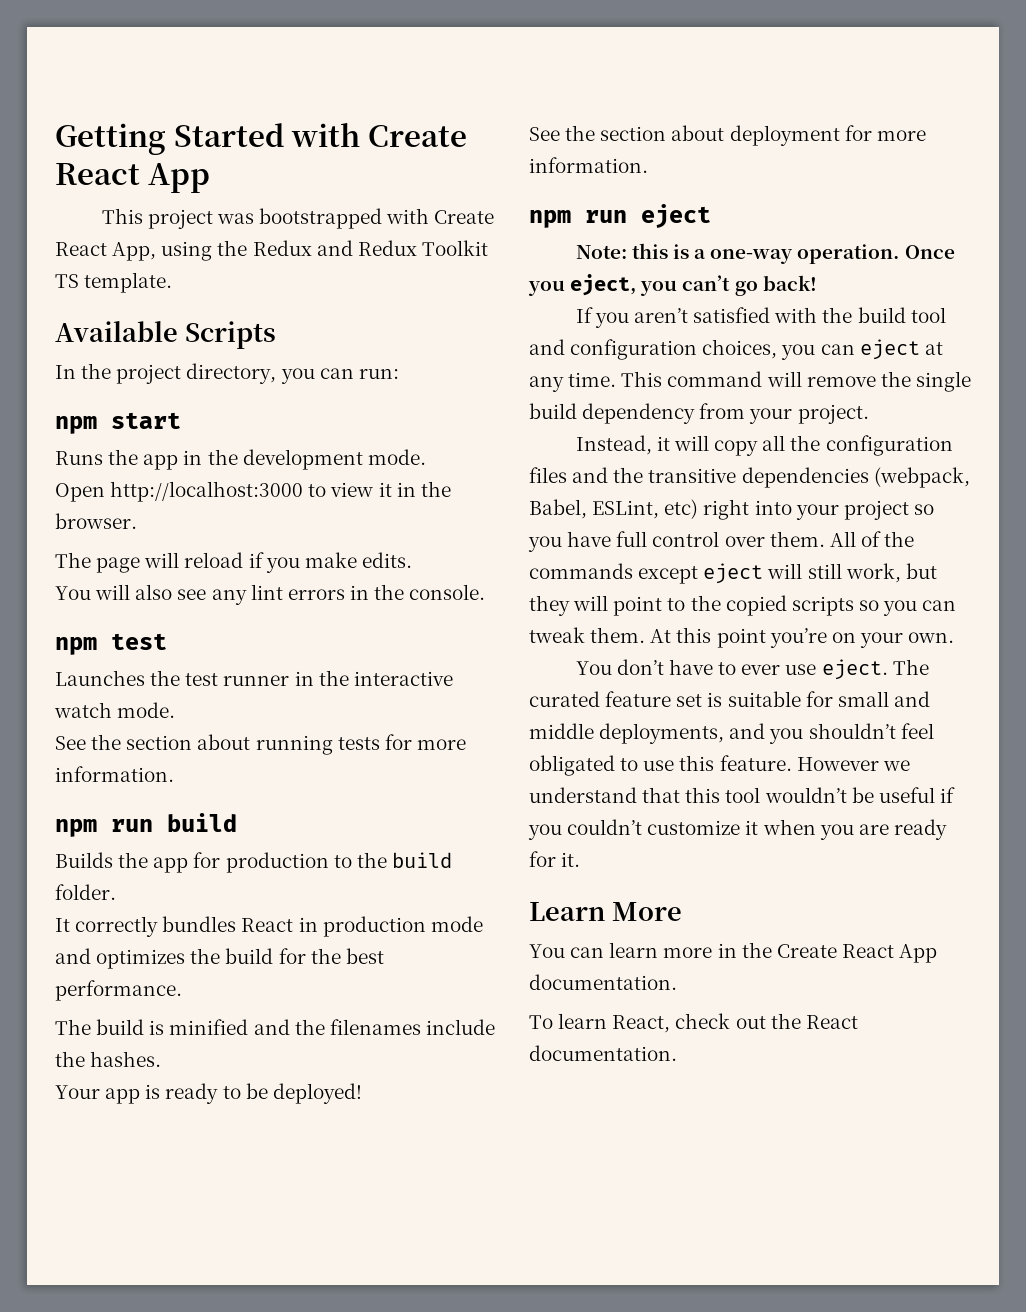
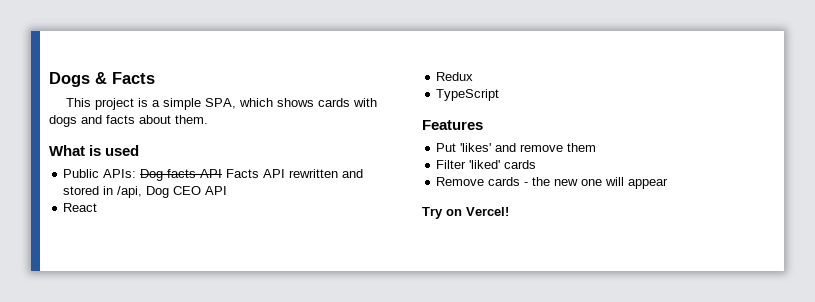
[55,122,467,155] [55,163,210,193] [101,208,495,229] [55,240,488,261] [55,272,173,293] [55,321,276,349] [55,363,399,384] [55,412,181,434] [55,449,426,470] [55,481,451,502] [55,513,137,529] [55,552,412,573] [55,584,486,605] [55,633,167,655] [55,670,453,686] [54,702,176,718] [55,734,466,755] [55,766,174,782] [55,813,237,837] [55,852,452,873] [55,884,116,900] [55,916,483,937] [55,948,384,969] [55,980,182,1001] [55,1019,495,1035] [55,1051,162,1067] [55,1083,362,1104] [529,125,926,146] [529,157,648,173] [529,204,711,228] [575,243,955,264] [528,274,817,296] [575,307,946,328] [529,339,943,360] [529,371,971,392] [529,403,869,424] [575,435,953,456] [529,467,970,488] [529,499,934,520] [528,531,915,552] [529,563,937,584] [529,595,957,616] [529,627,955,648] [575,659,929,680] [529,691,930,707] [529,723,934,744] [529,755,910,776] [529,787,955,803] [528,819,947,840] [529,851,581,867] [529,902,682,921] [529,942,938,963] [529,974,677,990] [529,1013,858,1033] [529,1045,677,1061] Getting Started with Create React App // This project was bootstrapped with Create React App, using the Redux and Redux Toolkit TS template. // Available Scripts // In the project directory, you can run: // npm start // Runs the app in the development mode. // Open http://localhost:3000 to view it in the browser. // The page will reload if you make edits. // You will also see any lint errors in the console. // npm test // Launches the test runner in the interactive watch mode. // See the section about running tests for more information. // npm run build // Builds the app for production to the build folder. // It correctly bundles React in production mode and optimizes the build for the best performance. // The build is minified and the filenames include the hashes. // Your app is ready to be deployed! // See the section about deployment for more information. // npm run eject // Note: this is a one-way operation. Once you eject, you can’t go back! // If you aren’t satisfied with the build tool and configuration choices, you can eject at any time. This command will remove the single build dependency from your project. // Instead, it will copy all the configuration files and the transitive dependencies (webpack, Babel, ESLint, etc) right into your project so you have full control over them. All of the commands except eject will still work, but they will point to the copied scripts so you can tweak them. At this point you’re on your own. // You don’t have to ever use eject. The curated feature set is suitable for small and middle deployments, and you shouldn’t feel obligated to use this feature. However we understand that this tool wouldn’t be useful if you couldn’t customize it when you are ready for it. // Learn More // You can learn more in the Create React App documentation. // To learn React, check out the React documentation. -> [49,72,155,87] [66,98,378,110] [49,115,208,127] [49,145,140,156] [63,169,364,181] [63,186,228,198] [63,203,98,212] [436,72,474,81] [436,89,500,101] [422,120,483,130] [436,143,597,152] [436,160,537,169] [436,177,669,189] [422,207,509,219] Dogs & Facts // This project is a simple SPA, which shows cards with dogs and facts about them. // What is used // Public APIs: Dog facts API Facts API rewritten and stored in /api, Dog CEO API // React // Redux // TypeScript // Features // Put 'likes' and remove them // Filter 'liked' cards // Remove cards - the new one will appear // Try on Vercel!

